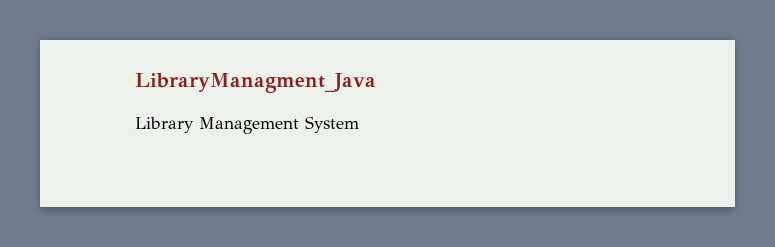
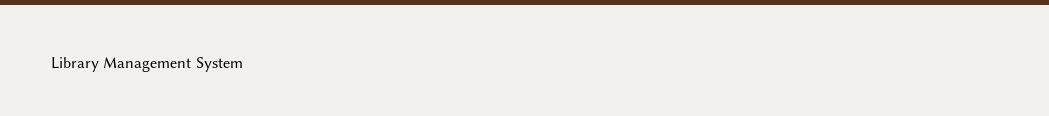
[135,73,376,93] LibraryManagment_Java // -> (51, 64) none

